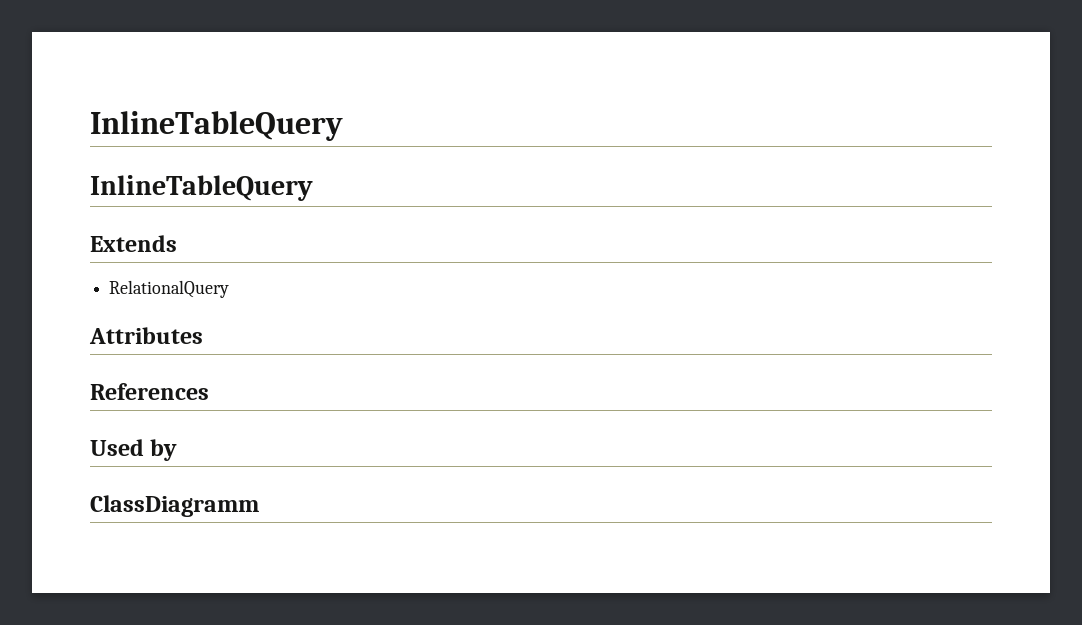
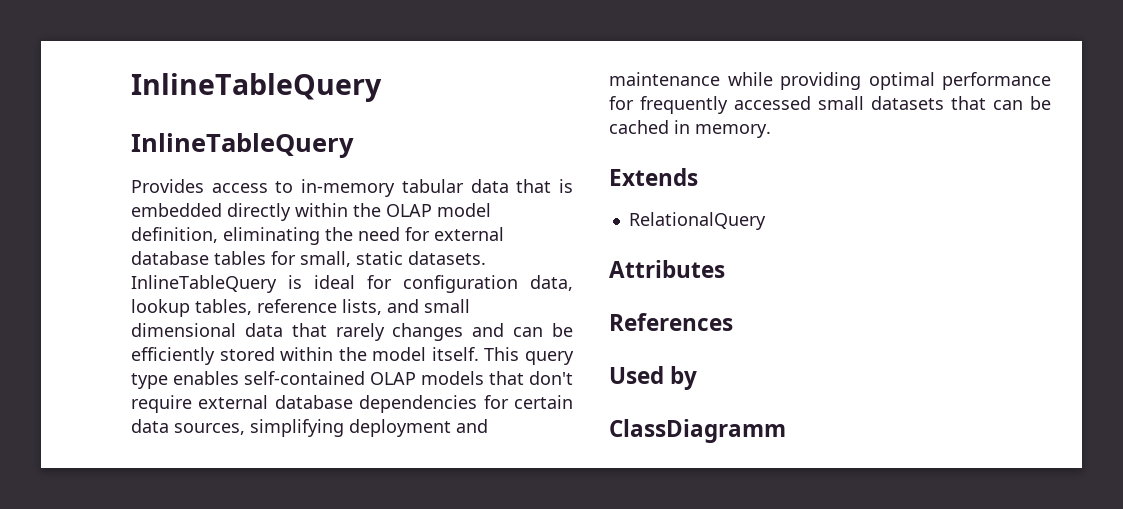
(313, 188) none -> [131,179,573,197] [131,203,491,221] [131,227,504,245] [131,251,486,267] [131,275,573,293] [131,299,470,317] [131,323,573,341] [131,347,574,365] [131,371,573,389] [131,395,573,413] [131,419,488,437] [609,72,1051,90] [609,96,1051,114] [609,120,771,138] // Provides access to in-memory tabular data that is embedded directly within the OLAP model definition, eliminating the need for external database tables for small, static datasets. InlineTableQuery is ideal for configuration data, lookup tables, reference lists, and small dimensional data that rarely changes and can be efficiently stored within the model itself. This query type enables self-contained OLAP models that don't require external database dependencies for certain data sources, simplifying deployment and maintenance while providing optimal performance for frequently accessed small datasets that can be cached in memory.

